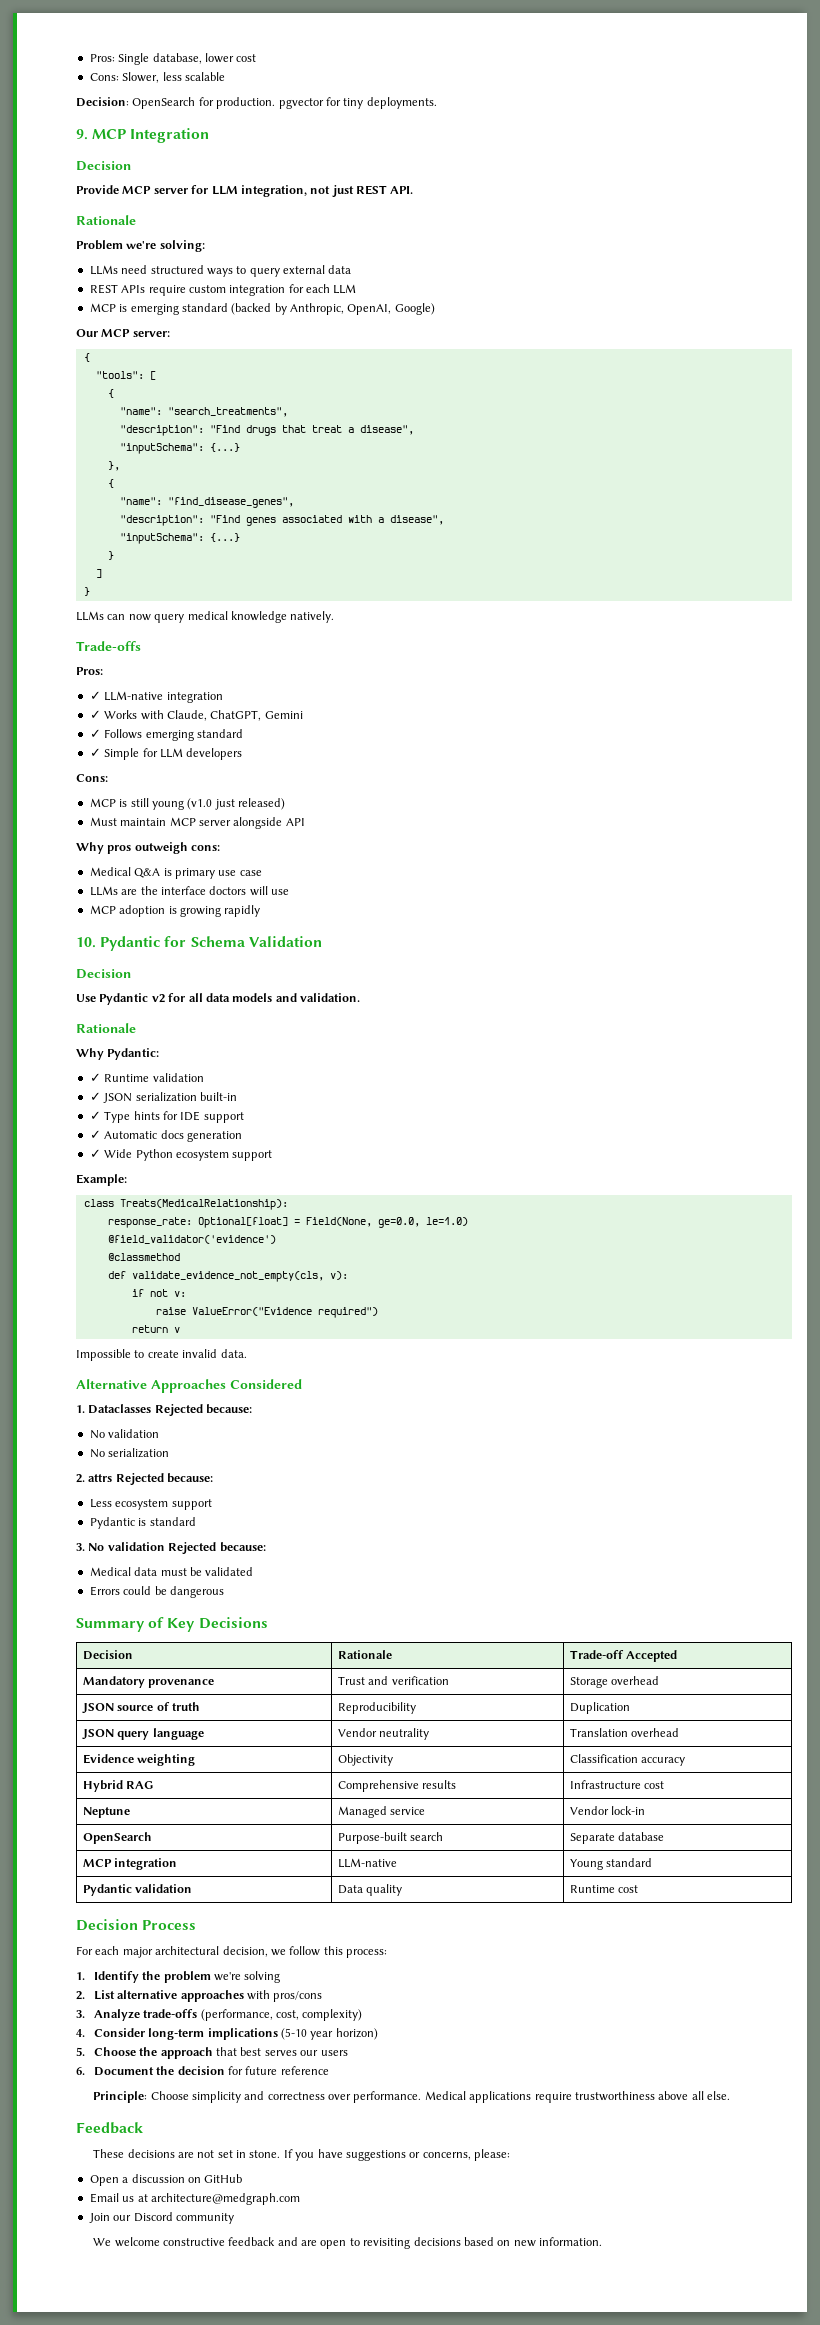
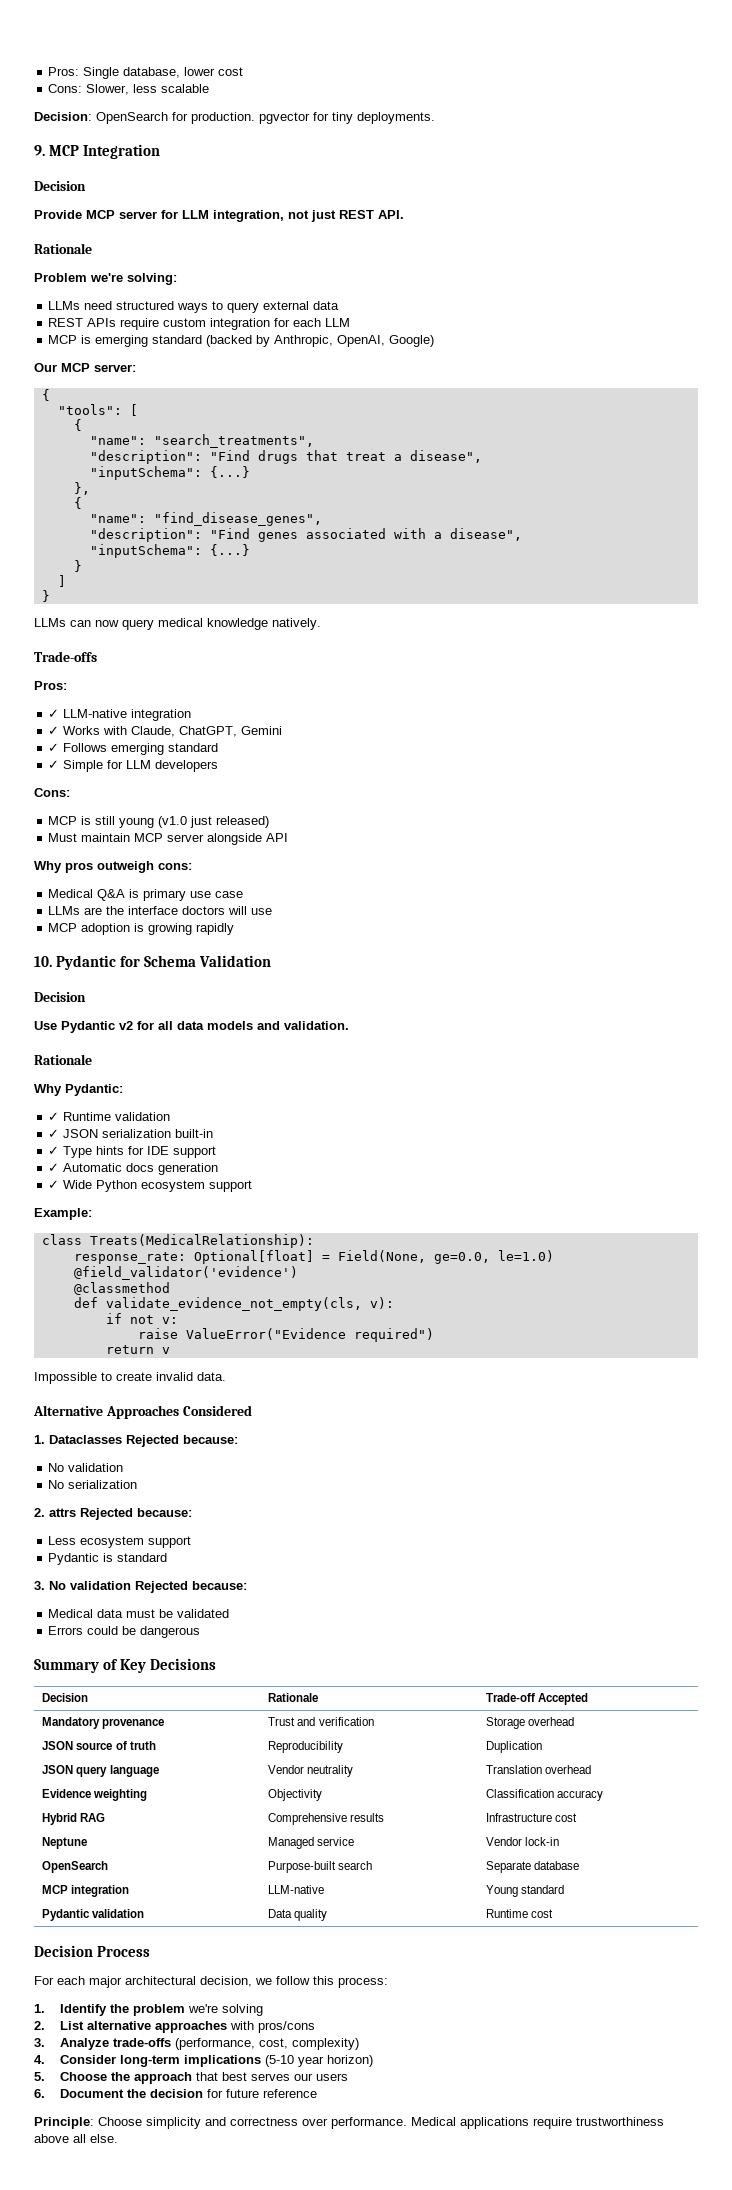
[76,2122,143,2134] [93,2149,511,2161] [89,2174,243,2186] [89,2193,300,2205] [88,2212,234,2224] [93,2237,603,2249] // Feedback // These decisions are not set in stone. If you have suggestions or concerns, please: // Open a discussion on GitHub // Email us at architecture@medgraph.com // Join our Discord community // We welcome constructive feedback and are open to revisiting decisions based on new information. -> (118, 2138) none

